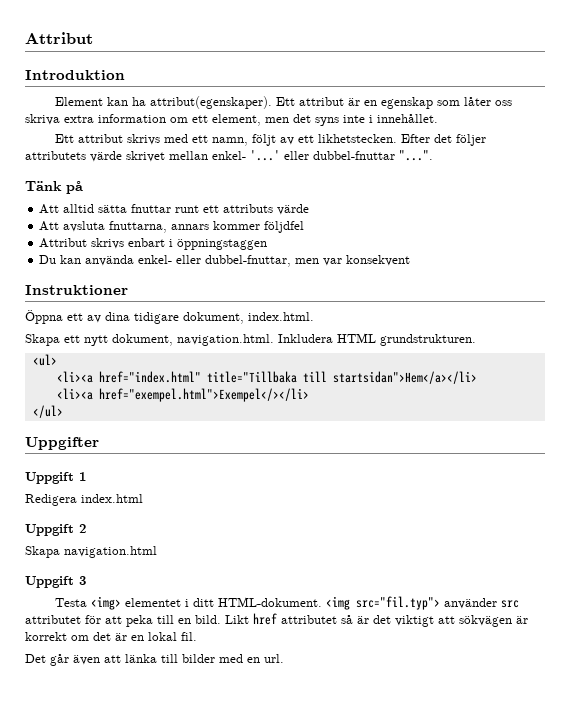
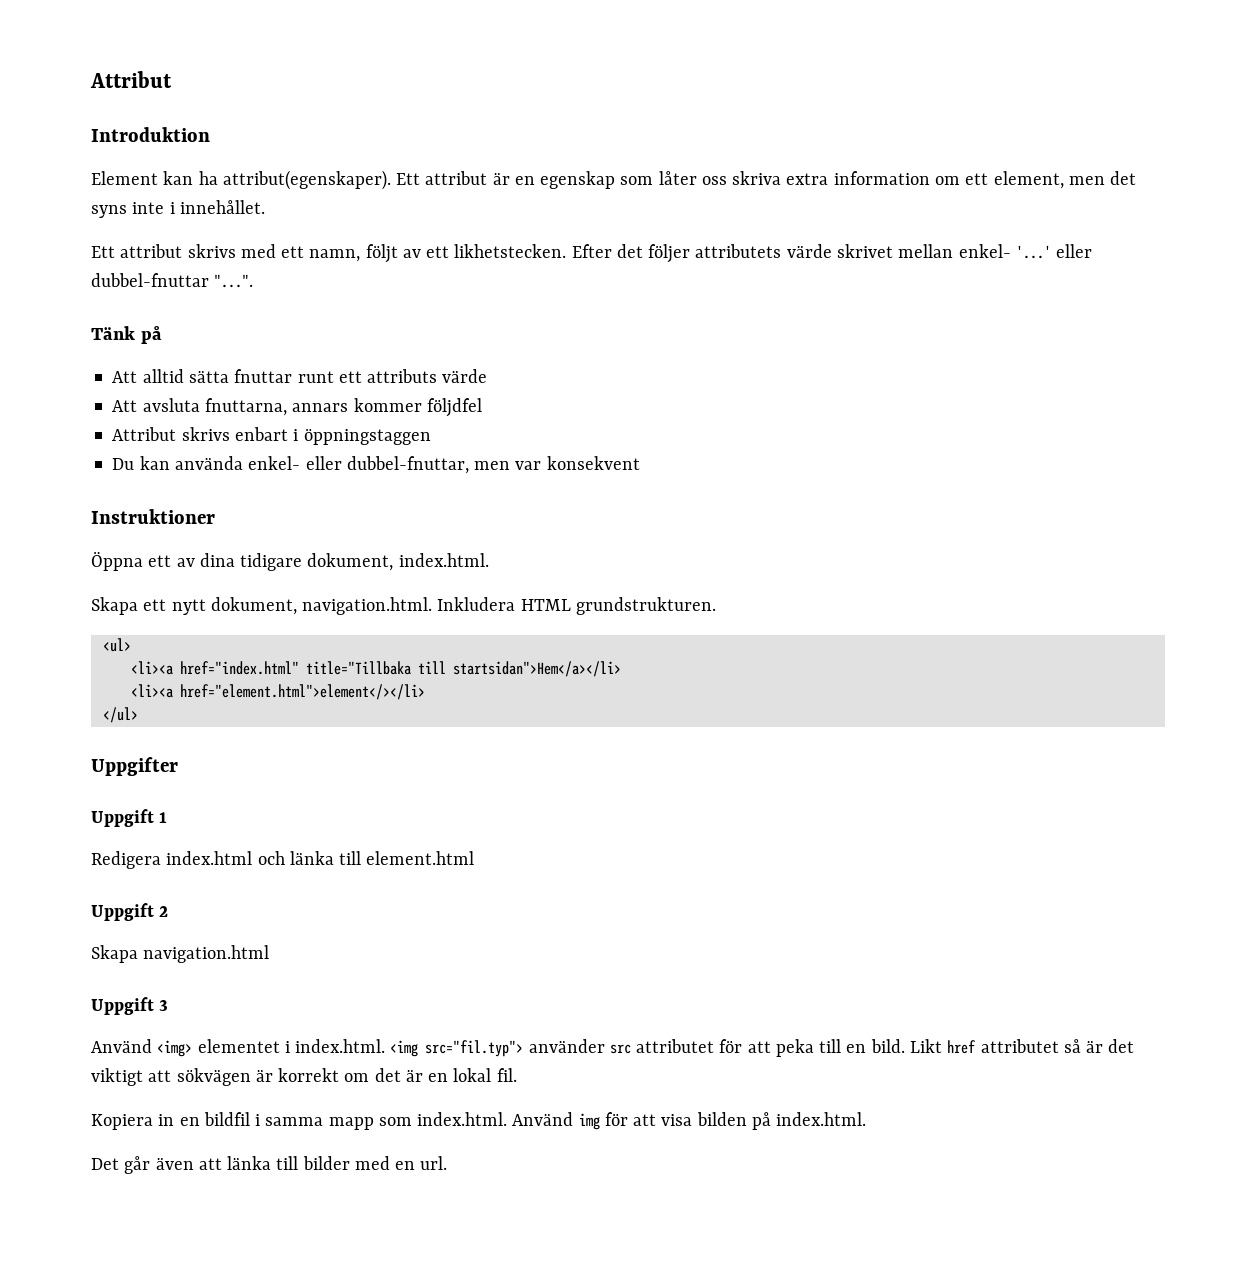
[98,388,309,402] href="exempel.html">Exempel</></li> -> [179,684,425,700] href="element.html">element</></li>
(143, 498) none -> [257,851,475,865] och länka till element.html
[55,598,88,607] Testa -> [91,1039,152,1053] Använd
[193,597,323,607] ditt HTML-dokument. -> [295,1039,386,1053] index.html.
(197, 636) none -> [91,1112,867,1130] // Kopiera in en bildfil i samma mapp som index.html. Använd img för att visa bilden på index.html.

